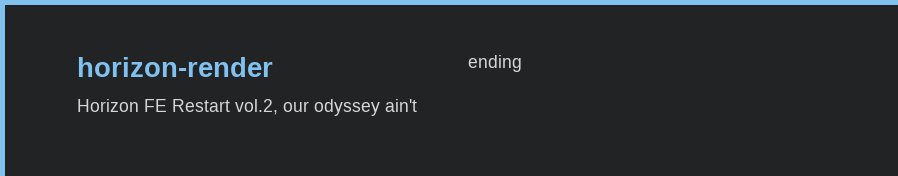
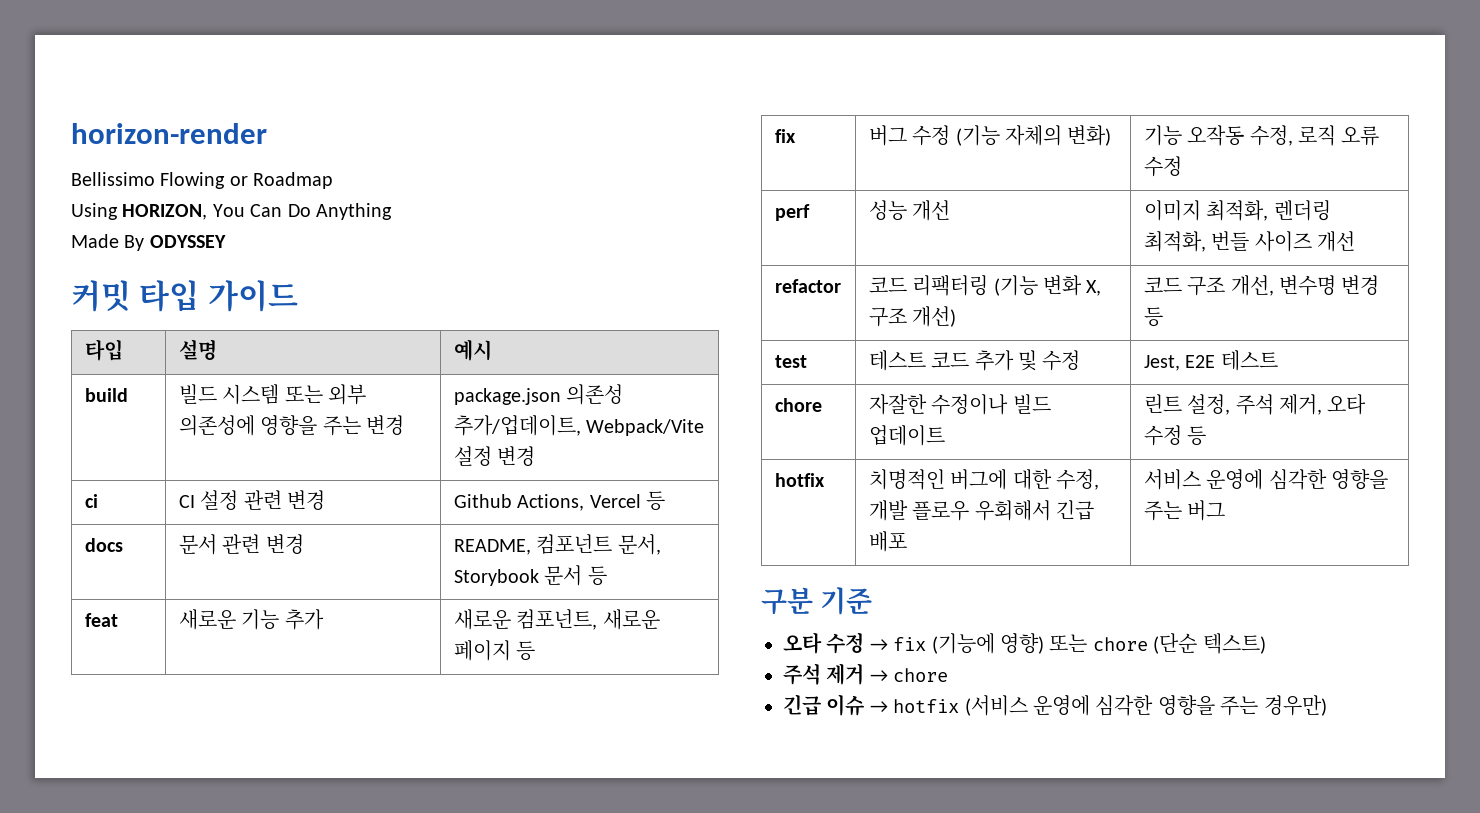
[77,99,417,116] [468,55,522,72] Horizon FE Restart vol.2, our odyssey ain't ending -> [71,172,334,189] [71,203,392,220] [71,234,226,251] [71,280,298,312] [84,339,123,361] [178,339,217,360] [453,339,492,361] [84,388,128,402] [178,384,366,405] [178,415,404,436] [453,384,624,405] [453,415,705,436] [453,446,536,466] [84,494,98,508] [178,490,325,510] [453,491,665,511] [84,538,123,552] [178,534,304,555] [453,534,661,555] [453,565,607,586] [84,613,118,627] [178,609,324,630] [453,609,660,630] [453,640,536,661] [774,129,796,143] [868,125,1112,146] [1143,125,1380,146] [1143,156,1182,177] [774,204,810,221] [868,200,951,221] [1143,200,1331,221] [1143,231,1355,252] [774,279,841,293] [868,275,1102,296] [868,306,957,327] [1143,275,1380,296] [1143,307,1163,327] [774,355,807,368] [868,350,1081,371] [1143,350,1278,371] [774,398,822,412] [868,394,1051,415] [868,425,945,446] [1143,394,1367,415] [1143,425,1207,446] [774,473,825,487] [868,469,1099,490] [868,500,1094,521] [868,531,907,552] [1143,469,1388,490] [1143,500,1226,521] [761,587,873,615] [783,632,1266,654] [783,663,949,685] [783,694,1327,716] Bellissimo Flowing or Roadmap // Using HORIZON, You Can Do Anything // Made By ODYSSEY // 커밋 타입 가이드 // 타입 | 설명 | 예시 // build | 빌드 시스템 또는 외부 의존성에 영향을 주는 변경 | package.json 의존성 추가/업데이트, Webpack/Vite 설정 변경 // ci | CI 설정 관련 변경 | Github Actions, Vercel 등 // docs | 문서 관련 변경 | README, 컴포넌트 문서, Storybook 문서 등 // feat | 새로운 기능 추가 | 새로운 컴포넌트, 새로운 페이지 등 // fix | 버그 수정 (기능 자체의 변화) | 기능 오작동 수정, 로직 오류 수정 // perf | 성능 개선 | 이미지 최적화, 렌더링 최적화, 번들 사이즈 개선 // refactor | 코드 리팩터링 (기능 변화 X, 구조 개선) | 코드 구조 개선, 변수명 변경 등 // test | 테스트 코드 추가 및 수정 | Jest, E2E 테스트 // chore | 자잘한 수정이나 빌드 업데이트 | 린트 설정, 주석 제거, 오타 수정 등 // hotfix | 치명적인 버그에 대한 수정, 개발 플로우 우회해서 긴급 배포 | 서비스 운영에 심각한 영향을 주는 버그 // 구분 기준 // 오타 수정 → fix (기능에 영향) 또는 chore (단순 텍스트) // 주석 제거 → chore // 긴급 이슈 → hotfix (서비스 운영에 심각한 영향을 주는 경우만)

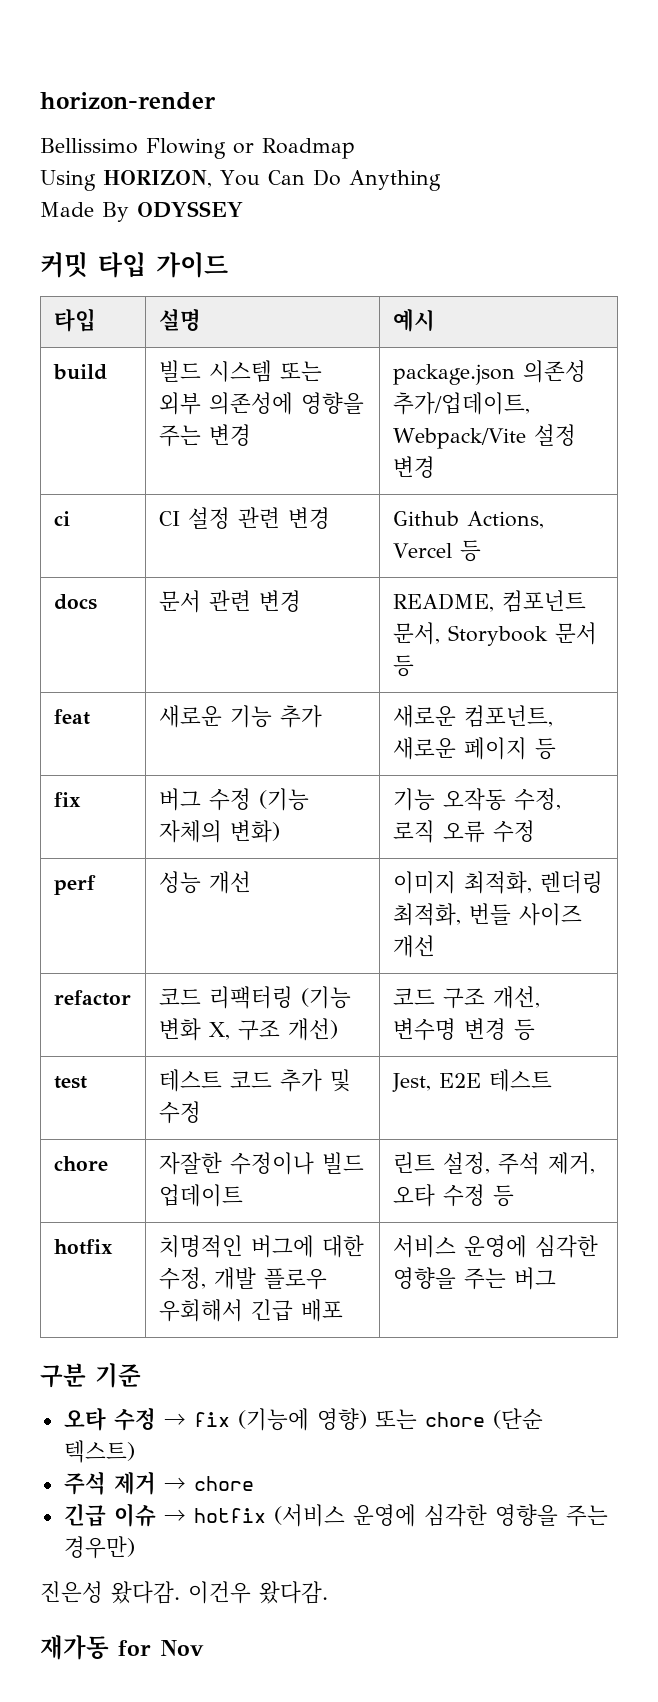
(1327, 705) none -> [40,1581,328,1604] [40,1635,204,1660] // 진은성 왔다감. 이건우 왔다감. // 재가동 for Nov

